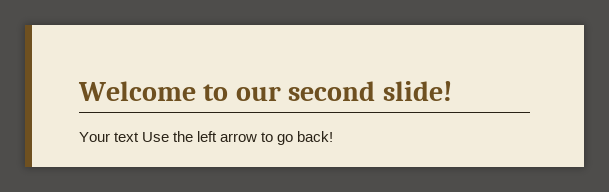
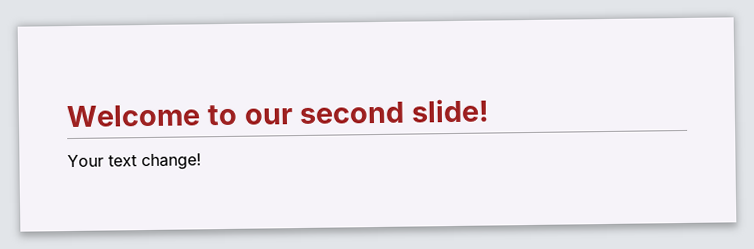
[142,131,334,145] Use the left arrow to go back! -> [141,153,202,171] change!

